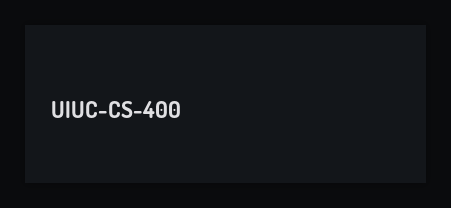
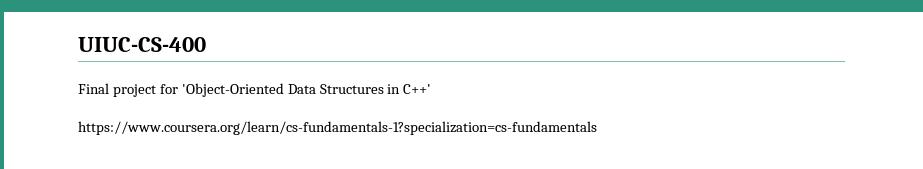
(181, 109) none -> [78,83,432,97] [78,121,597,135] // Final project for 'Object-Oriented Data Structures in C++' // https://www.coursera.org/learn/cs-fundamentals-1?specialization=cs-fundamentals

